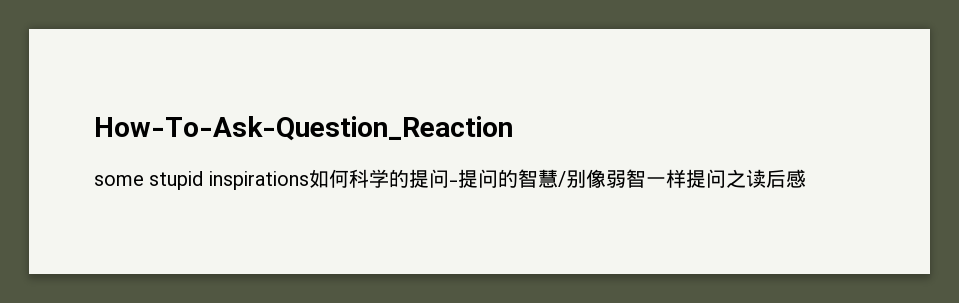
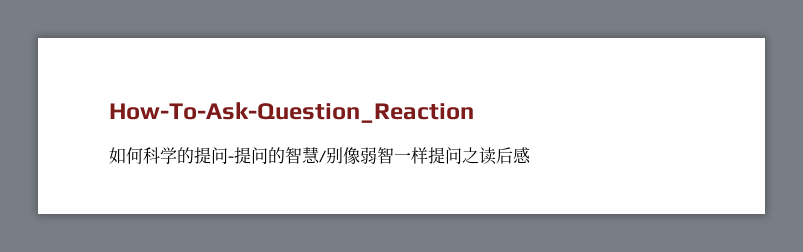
[94,171,309,190] some stupid inspirations -> (474, 112) none

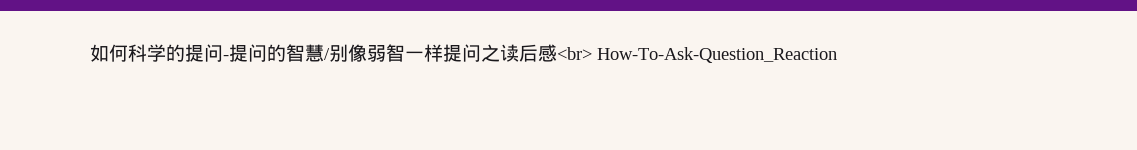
[109,102,474,123] How-To-Ask-Question_Reaction // -> (90, 53) none
(531, 155) none -> [557,47,837,63] <br> How-To-Ask-Question_Reaction

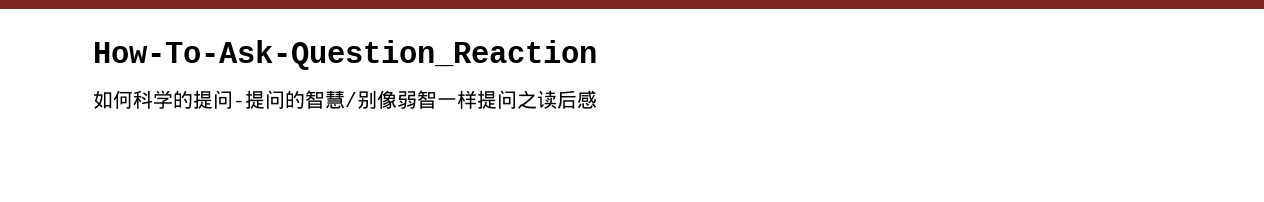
(90, 53) none -> [93,40,597,70] How-To-Ask-Question_Reaction //
[557,47,837,63] <br> How-To-Ask-Question_Reaction -> (597, 99) none

